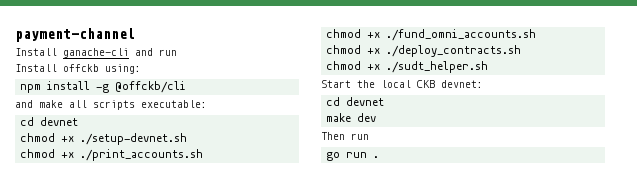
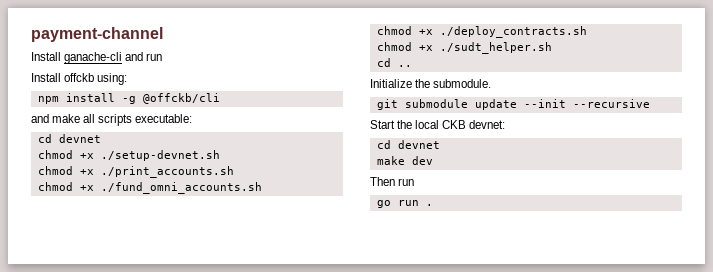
(489, 67) none -> [376,58,412,67] [370,79,492,88] [376,99,650,110] // cd .. // Initialize the submodule. // git submodule update --init --recursive

